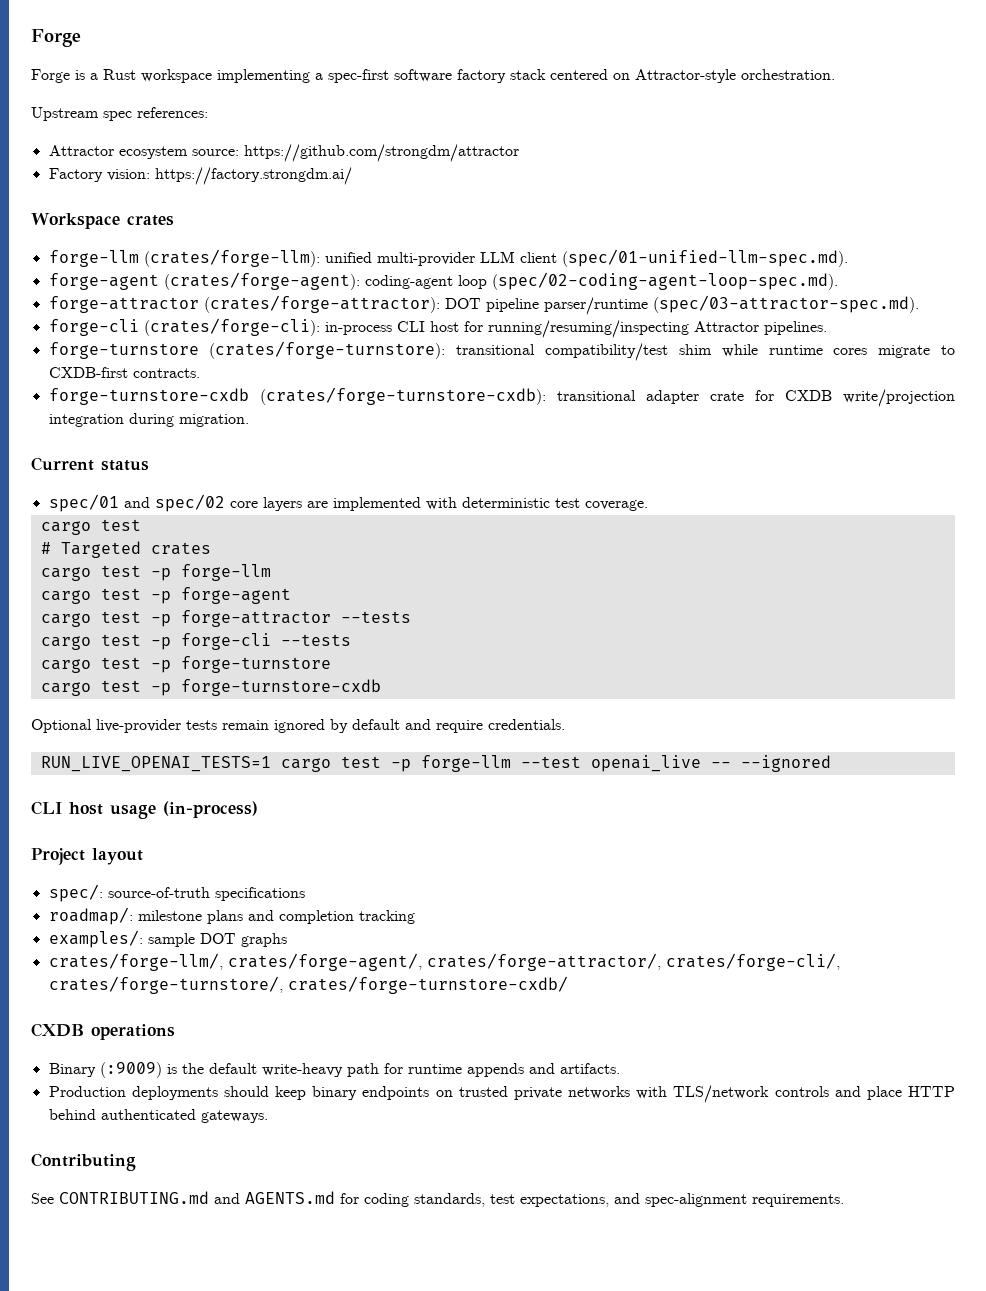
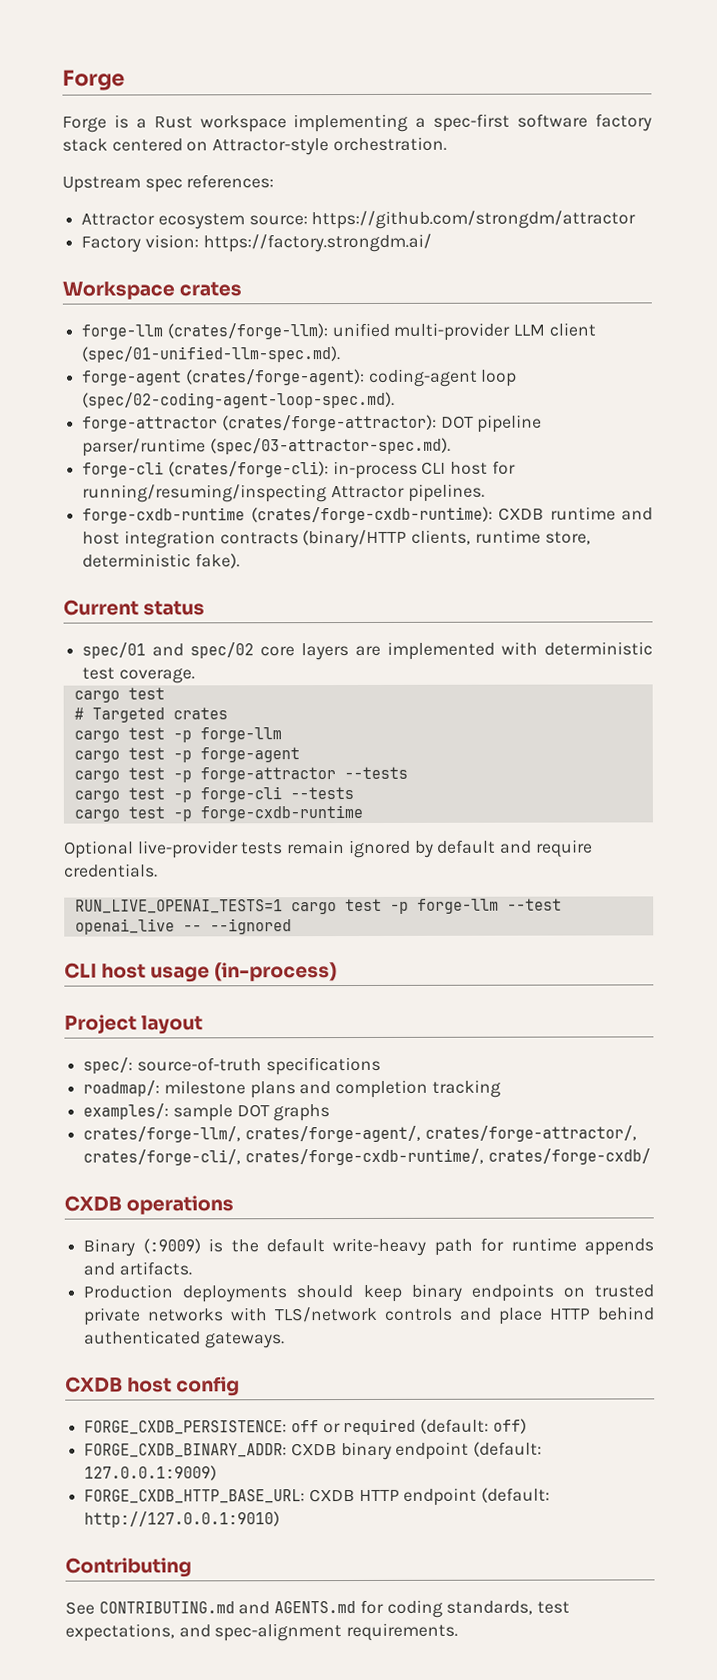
[48,341,955,361] [48,367,200,378] [48,387,955,407] [48,413,249,427] forge-turnstore (crates/forge-turnstore): transitional compatibility/test shim while runtime cores migrate to CXDB-first contracts. // forge-turnstore-cxdb (crates/forge-turnstore-cxdb): transitional adapter crate for CXDB write/projection integration during migration. -> [82,506,653,524] [82,529,591,549] [82,553,240,569] forge-cxdb-runtime (crates/forge-cxdb-runtime): CXDB runtime and host integration contracts (binary/HTTP clients, runtime store, deterministic fake).
[180,656,331,673] [40,679,381,696] forge-turnstore // cargo test -p forge-turnstore-cxdb -> [199,804,363,822] forge-cxdb-runtime
[48,976,568,994] crates/forge-turnstore/, crates/forge-turnstore-cxdb/ -> [244,1148,651,1166] crates/forge-cxdb-runtime/, crates/forge-cxdb/
(268, 1116) none -> [65,1376,241,1397] [84,1418,527,1436] [84,1441,543,1461] [84,1465,218,1481] [84,1487,551,1506] [84,1511,281,1528] // CXDB host config // FORGE_CXDB_PERSISTENCE: off or required (default: off) // FORGE_CXDB_BINARY_ADDR: CXDB binary endpoint (default: 127.0.0.1:9009) // FORGE_CXDB_HTTP_BASE_URL: CXDB HTTP endpoint (default: http://127.0.0.1:9010)

